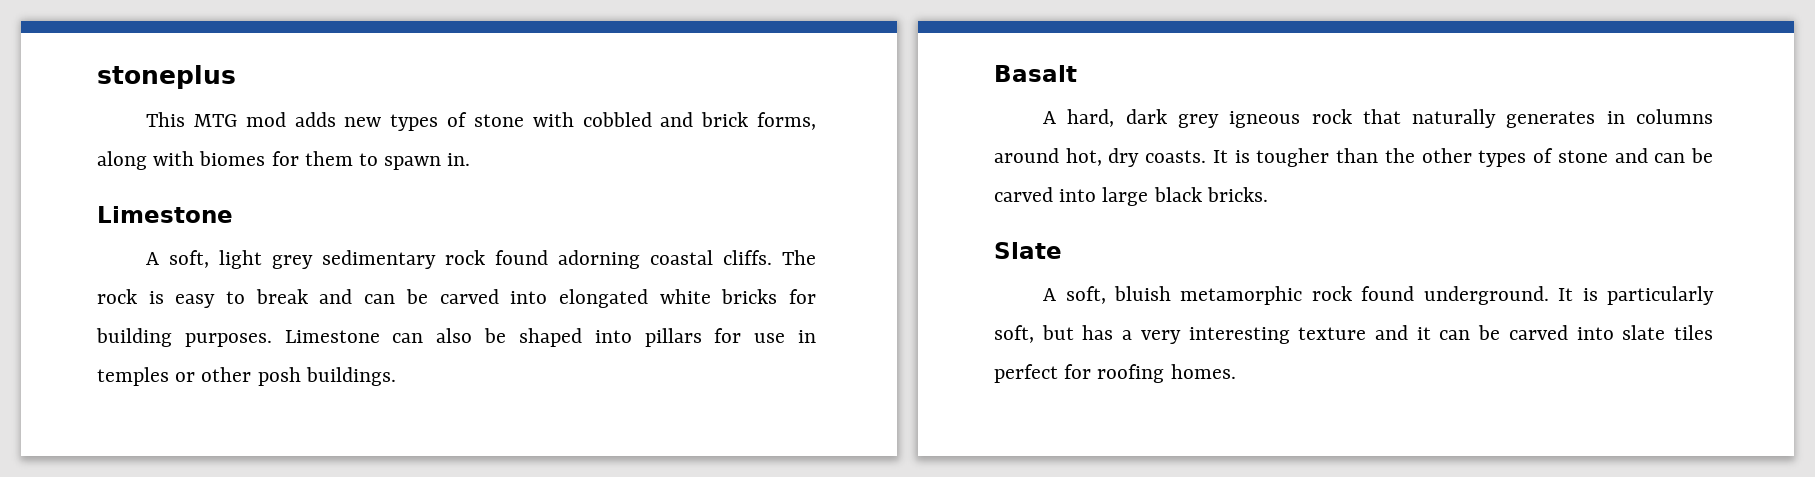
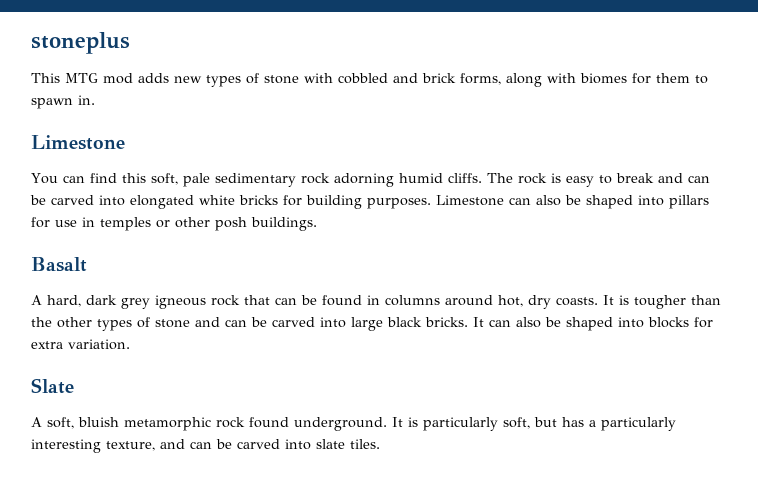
[146,250,714,269] A soft, light grey sedimentary rock found adorning coastal -> [31,173,443,187] You can find this soft, pale sedimentary rock adorning humid
[1412,109,1596,128] naturally generates -> [275,295,362,306] can be found
(1268, 194) none -> [473,317,713,331] [31,339,130,350] It can also be shaped into blocks for extra variation.
[1140,325,1431,344] very interesting texture and it -> [601,417,676,431] [31,439,185,453] particularly interesting texture, and
[1674,325,1713,340] [994,364,1236,383] tiles perfect for roofing homes. -> [350,439,380,449] tiles.

